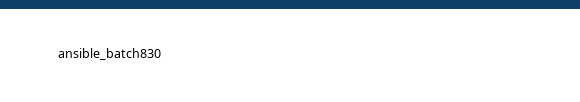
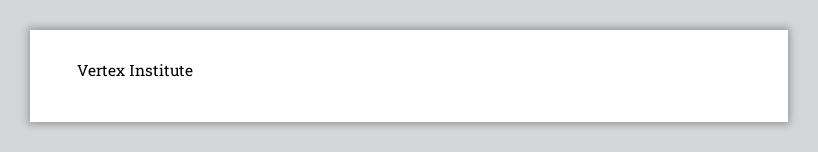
[58,48,161,60] ansible_batch830 -> [77,64,194,77] Vertex Institute

